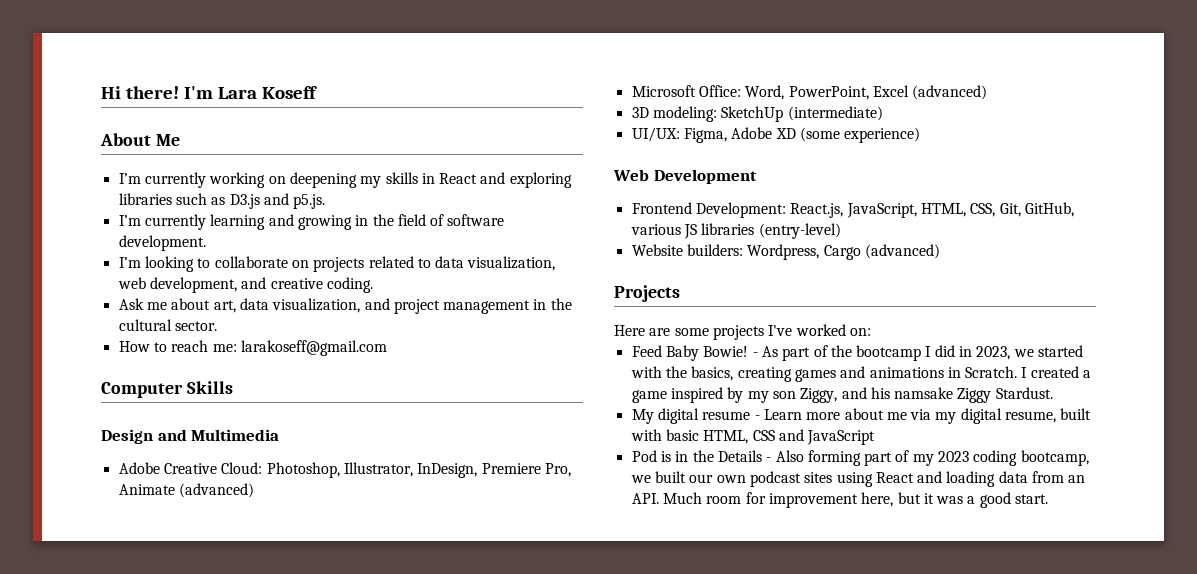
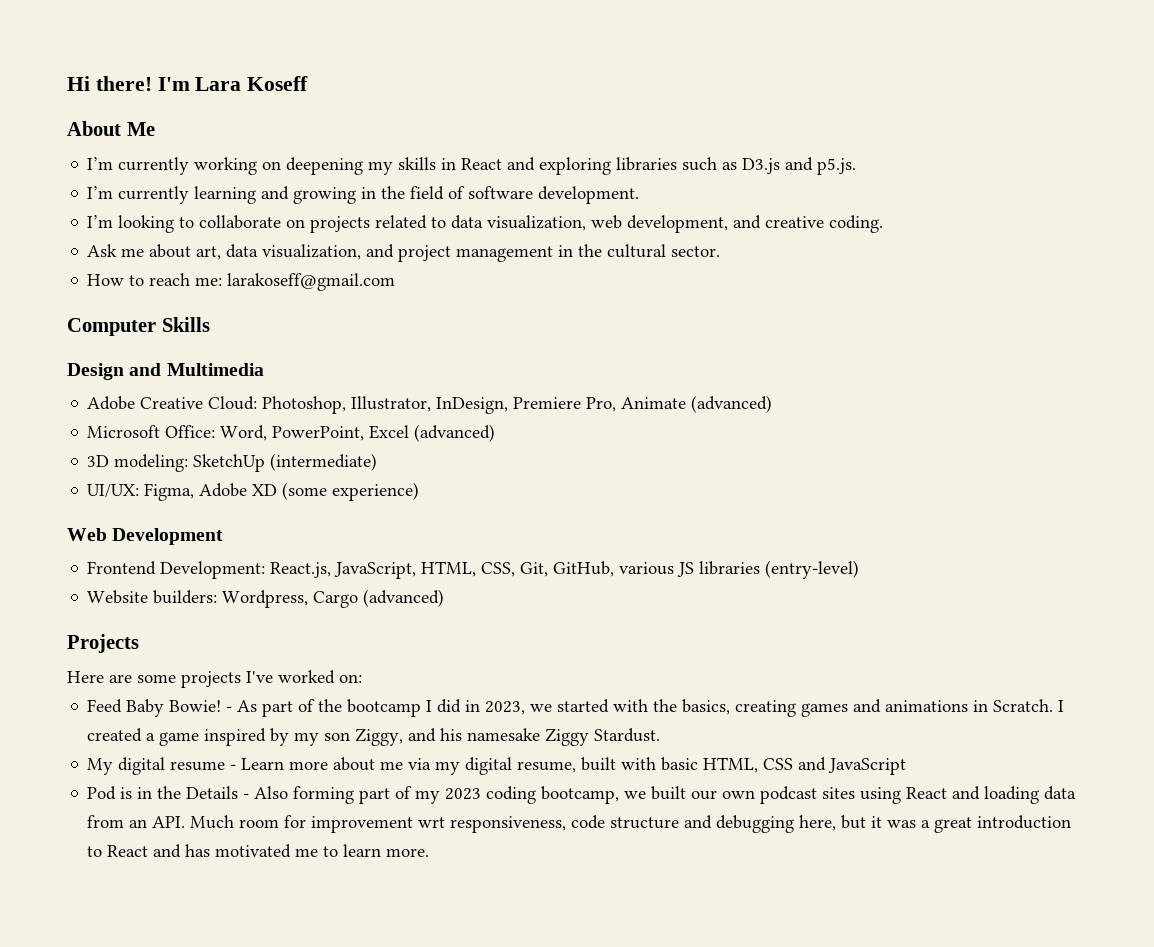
[894,387,954,399] namsake -> [467,728,541,741] namesake
(858, 500) none -> [418,815,795,833] wrt responsiveness, code structure and debugging
[979,492,1049,508] good start. -> [934,815,1072,833] [87,844,430,858] great introduction to React and has motivated me to learn more.

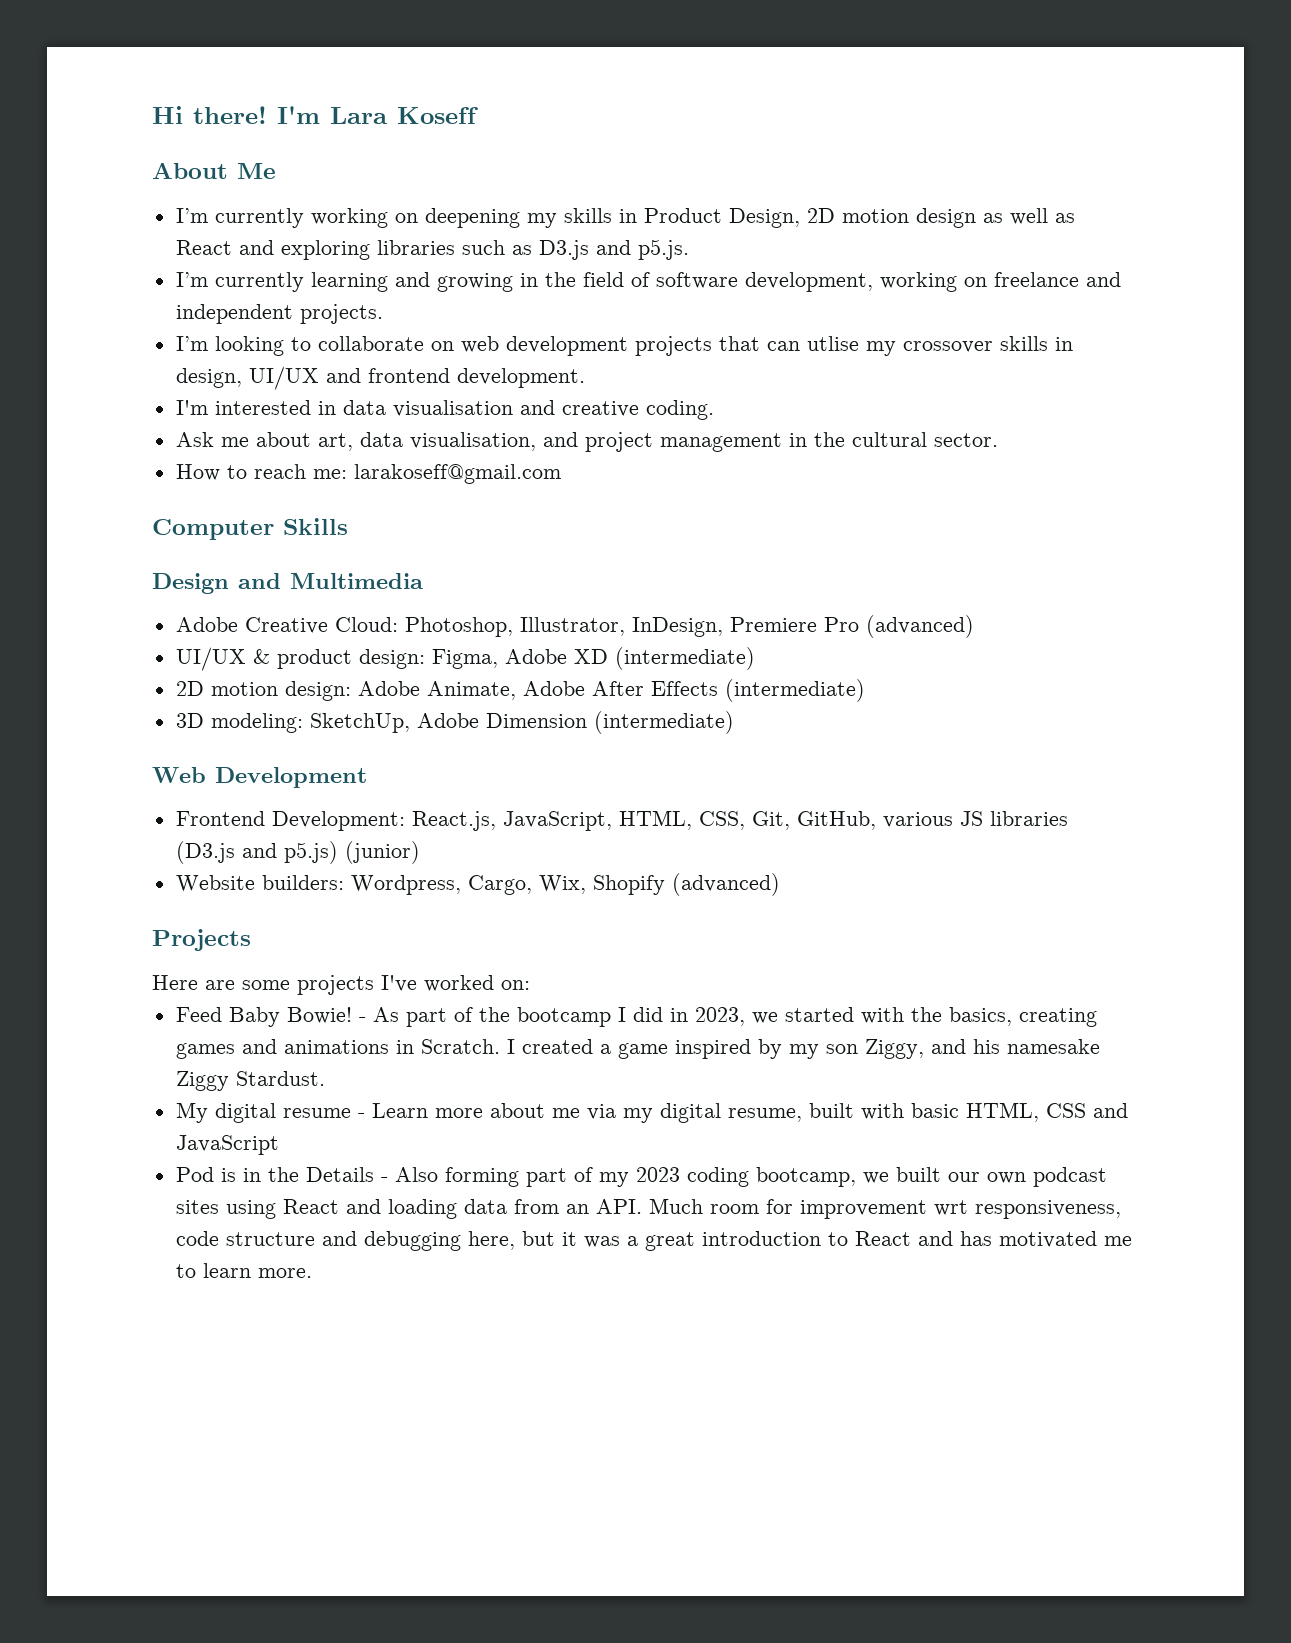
(457, 164) none -> [643,208,1075,228] Product Design, 2D motion design as well as
[538,186,640,204] development. -> [744,272,1121,292] [175,304,383,324] development, working on freelance and independent projects.
[310,215,729,233] projects related to data visualization, web development, -> [460,336,1073,356] [175,366,585,390] [175,400,513,417] web development projects that can utlise my crossover skills in design, UI/UX and frontend development. // I'm interested in data visualisation
[262,244,362,260] visualization, -> [409,432,536,451] visualisation,
[586,395,773,413] [87,424,496,442] [87,453,378,472] [87,482,420,501] Pro, Animate (advanced) // Microsoft Office: Word, PowerPoint, Excel (advanced) // 3D modeling: SketchUp (intermediate) // UI/UX: Figma, Adobe XD (some experience) -> [823,615,974,638] [175,647,755,671] [175,679,865,702] [175,711,734,734] Pro (advanced) // UI/UX & product design: Figma, Adobe XD (intermediate) // 2D motion design: Adobe Animate, Adobe After Effects (intermediate) // 3D modeling: SketchUp, Adobe Dimension (intermediate)
[765,560,860,579] (entry-level) -> [175,841,420,864] (D3.js and p5.js) (junior)
[313,591,359,608] Cargo -> [467,875,665,895] Cargo, Wix, Shopify

